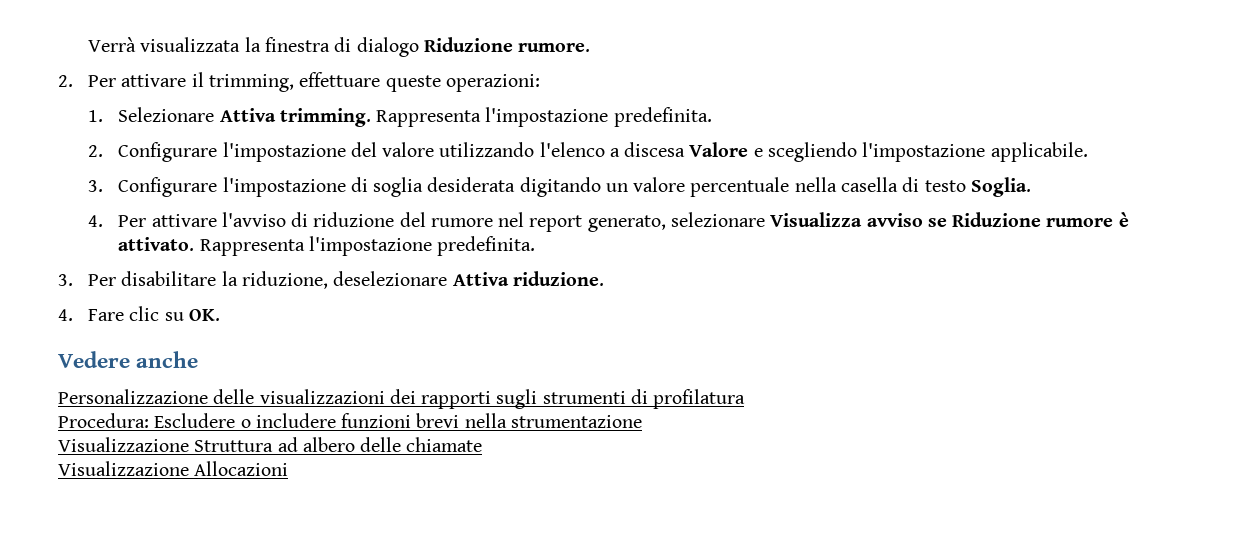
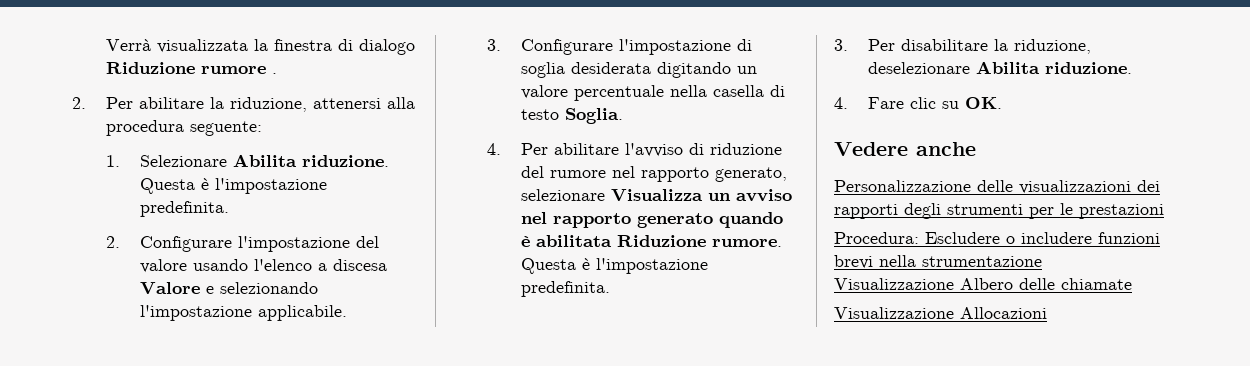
[518,43,591,52] rumore. -> [200,66,277,74] rumore .
[121,72,540,92] [88,107,482,127] attivare il trimming, effettuare queste operazioni: // 1. Selezionare Attiva trimming. Rappresenta -> [138,97,415,112] [105,120,262,136] [105,154,389,167] [139,178,209,194] abilitare la riduzione, attenersi alla procedura seguente: // 1. Selezionare Abilita riduzione. Questa è
[439,142,535,157] utilizzando -> [192,259,248,271] usando
[767,142,857,162] scegliendo -> [219,282,318,294] selezionando
[151,214,217,227] attivare -> [553,143,619,155] abilitare
[529,215,583,232] report -> [640,167,709,182] rapporto
[866,212,1129,227] [118,237,305,256] avviso se Riduzione rumore è attivato. Rappresenta -> [707,189,792,202] [520,212,783,228] [520,235,782,247] [520,258,590,274] un avviso nel rapporto generato quando è abilitata Riduzione rumore. Questa è
[452,272,509,286] Attiva -> [975,61,1040,74] Abilita
[496,389,746,409] sugli strumenti di profilatura -> [904,203,1164,219] degli strumenti per le prestazioni
[194,437,355,452] Struttura ad albero -> [960,278,1013,290] Albero

